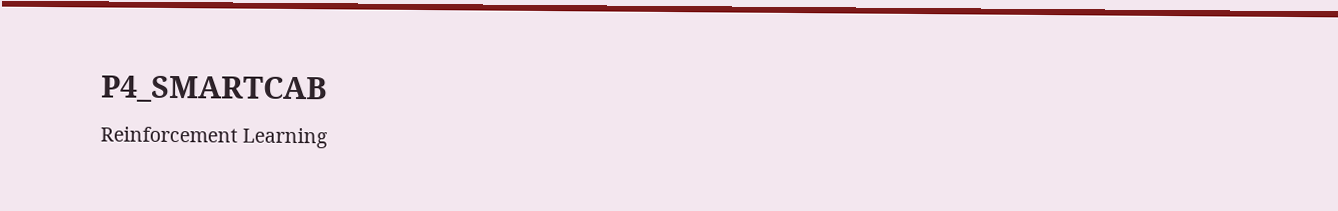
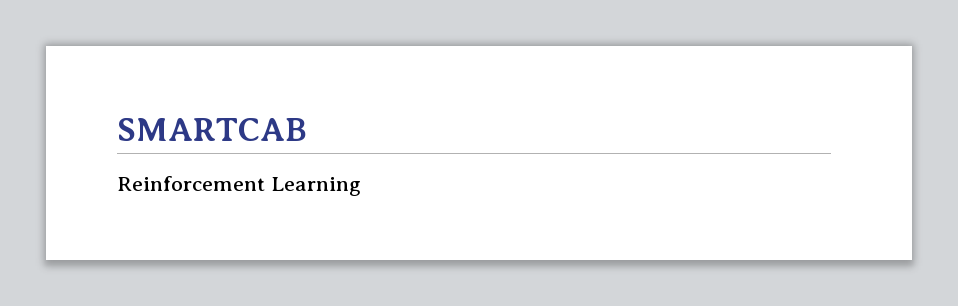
[101,75,328,104] P4_SMARTCAB -> [117,118,306,141] SMARTCAB

